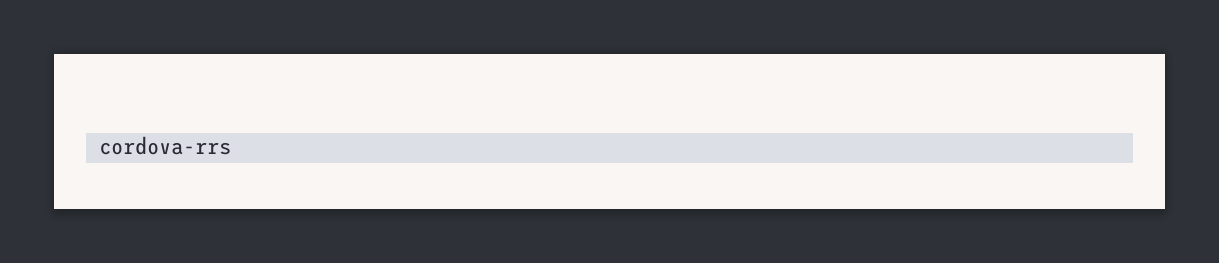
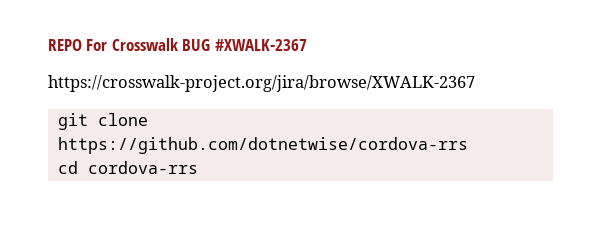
(99, 145) none -> [48,38,307,51] [48,75,475,92] [57,113,148,130] [57,137,468,154] [57,161,78,174] REPO For Crosswalk BUG #XWALK-2367 // https://crosswalk-project.org/jira/browse/XWALK-2367 // git clone https://github.com/dotnetwise/cordova-rrs // cd

